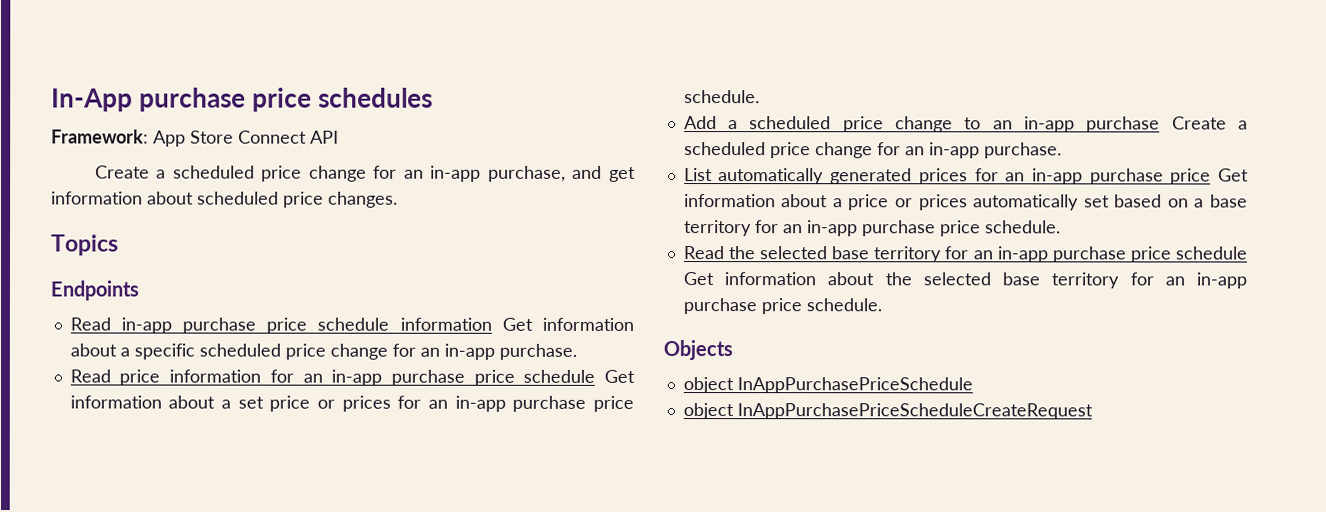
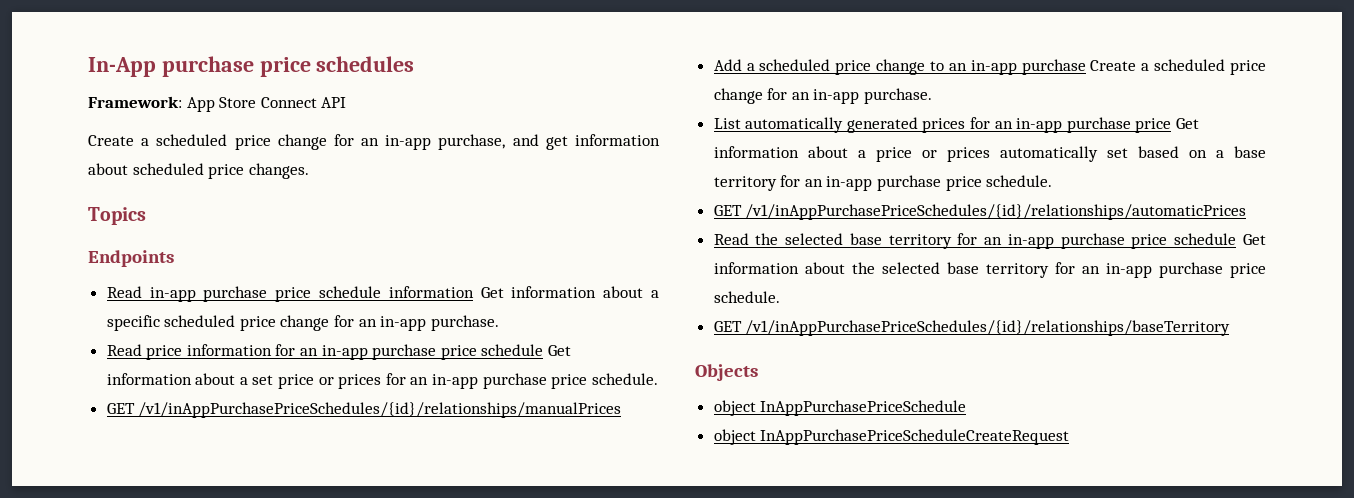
(760, 97) none -> [106,402,622,418] // GET /v1/inAppPurchasePriceSchedules/{id}/relationships/manualPrices
(1061, 227) none -> [713,204,1247,220] // GET /v1/inAppPurchasePriceSchedules/{id}/relationships/automaticPrices
(882, 305) none -> [713,320,1231,336] // GET /v1/inAppPurchasePriceSchedules/{id}/relationships/baseTerritory

